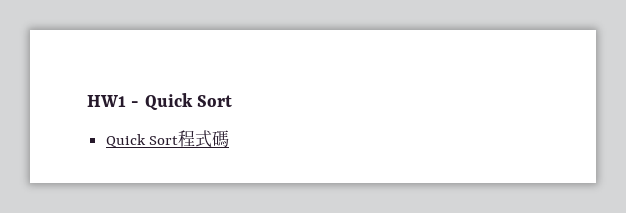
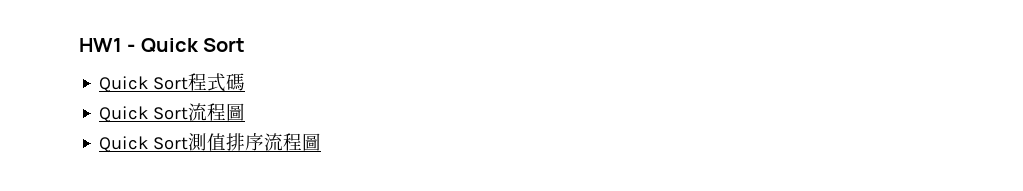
(230, 139) none -> [99,103,246,123] [99,133,322,153] // Quick Sort流程圖 // Quick Sort測值排序流程圖

